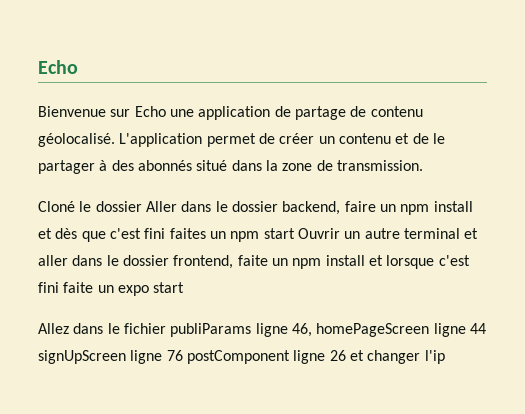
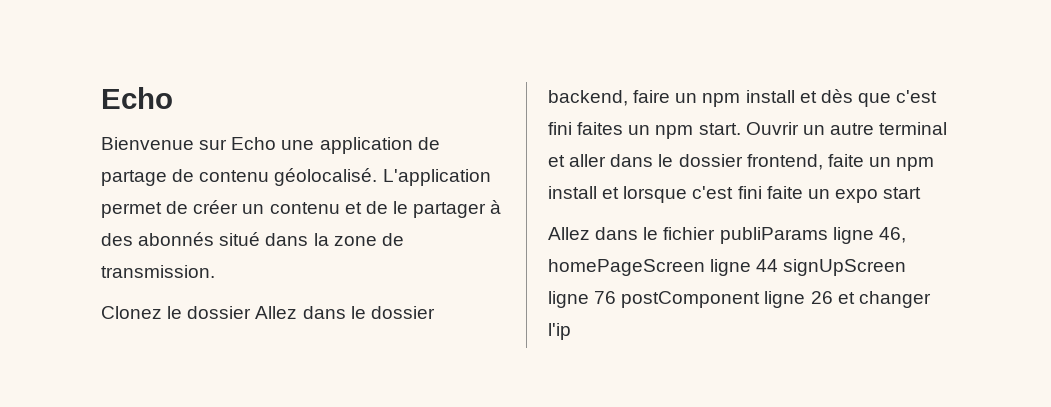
[38,201,177,212] Cloné le dossier Aller -> [101,306,298,319] Clonez le dossier Allez
[263,228,295,239] start -> [698,123,741,135] start.

